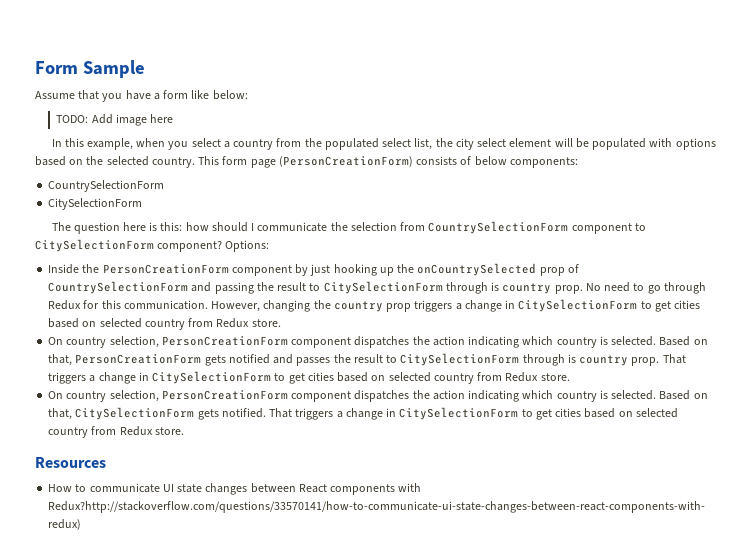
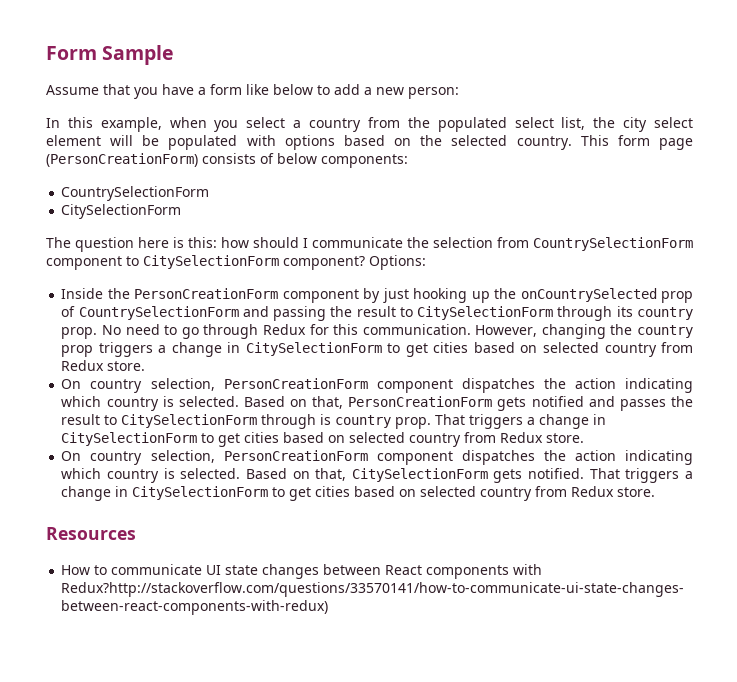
[212,90,248,100] [56,114,174,126] below: // TODO: Add image here -> [273,84,459,99] below to add a new person:
[491,282,500,291] is -> [616,306,633,317] its

